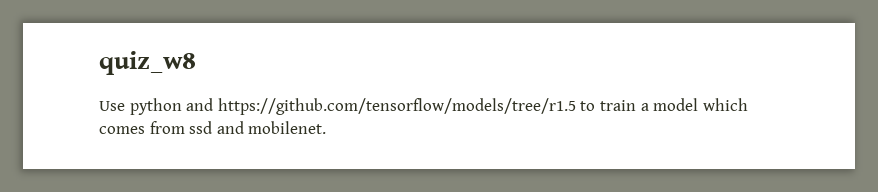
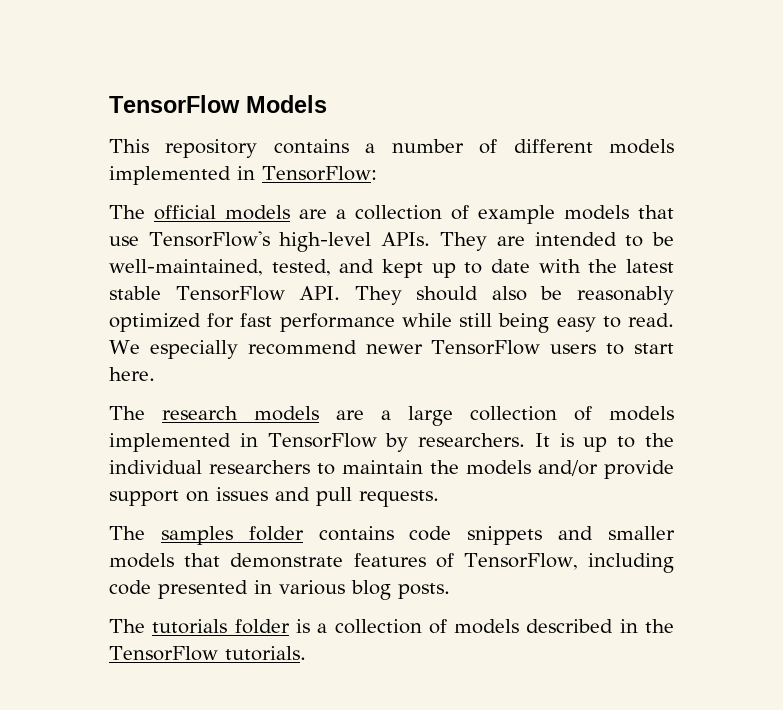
[99,51,196,75] [99,98,748,115] [99,121,327,134] quiz_w8 // Use python and https://github.com/tensorflow/models/tree/r1.5 to train a model which comes from ssd and mobilenet. -> [109,95,327,113] [109,139,675,158] [109,166,377,185] [109,205,674,224] [109,231,674,252] [109,259,675,278] [109,286,674,305] [109,313,674,333] [109,340,674,359] [109,367,155,381] [109,406,674,426] [109,433,675,452] [109,460,674,479] [109,487,439,507] [109,526,675,545] [109,553,674,573] [109,580,450,600] [109,619,674,634] [109,646,306,661] TensorFlow Models // This repository contains a number of different models implemented in TensorFlow: // The official models are a collection of example models that use TensorFlow's high-level APIs. They are intended to be well-maintained, tested, and kept up to date with the latest stable TensorFlow API. They should also be reasonably optimized for fast performance while still being easy to read. We especially recommend newer TensorFlow users to start here. // The research models are a large collection of models implemented in TensorFlow by researchers. It is up to the individual researchers to maintain the models and/or provide support on issues and pull requests. // The samples folder contains code snippets and smaller models that demonstrate features of TensorFlow, including code presented in various blog posts. // The tutorials folder is a collection of models described in the TensorFlow tutorials.

